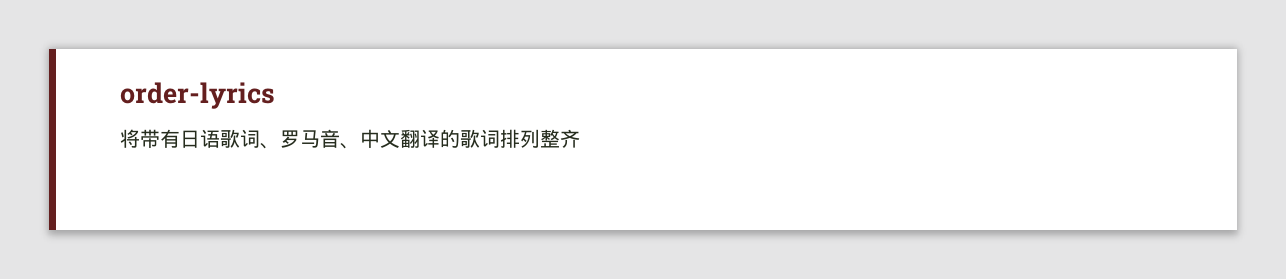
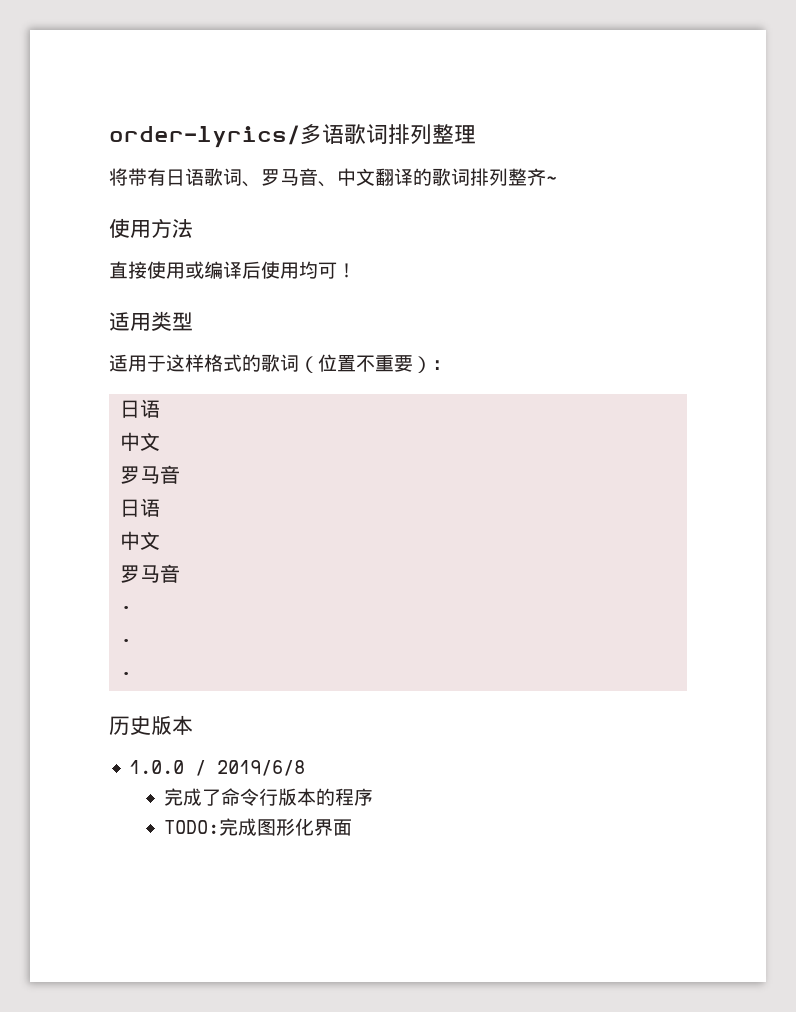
[120,82,275,109] order-lyrics -> [109,124,476,148] order-lyrics/多语歌词排列整理
(580, 138) none -> [546,176,557,184] [109,218,193,238] [109,261,356,279] [109,311,193,331] [109,354,451,373] [120,399,161,418] [120,432,161,451] [120,465,181,484] [120,498,161,517] [120,531,161,550] [120,564,181,583] [120,606,133,614] [120,639,133,647] [120,672,133,680] [109,715,193,735] [129,760,306,776] [163,788,373,806] [163,818,352,836] ~ // 使用方法 // 直接使用或编译后使用均可！ // 适用类型 // 适用于这样格式的歌词（位置不重要）： // 日语 // 中文 // 罗马音 // 日语 // 中文 // 罗马音 // · // · // · // 历史版本 // 1.0.0 / 2019/6/8 // 完成了命令行版本的程序 // TODO:完成图形化界面

